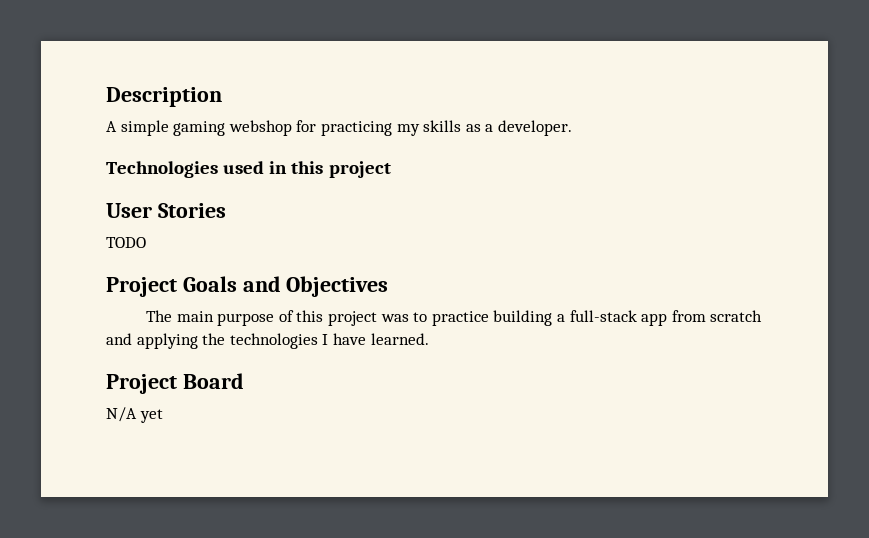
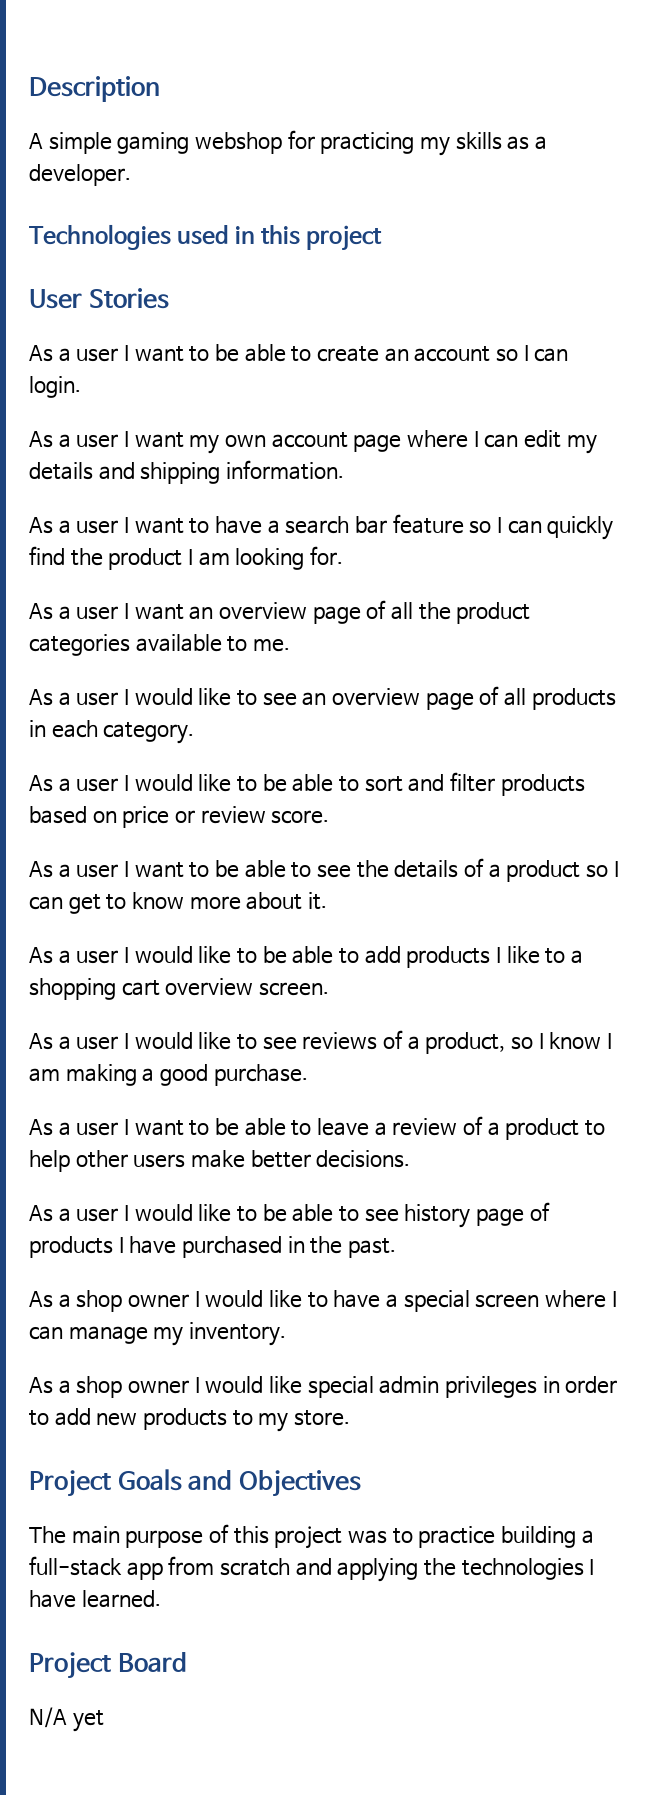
[106,237,146,248] TODO -> [29,344,569,362] [29,376,81,398] [29,430,597,454] [29,460,344,484] [29,514,614,540] [29,546,343,570] [29,600,531,624] [29,634,290,656] [29,686,616,710] [29,720,195,744] [29,772,585,796] [29,806,330,828] [29,858,619,882] [29,892,327,914] [29,946,584,968] [29,978,330,1000] [29,1030,613,1054] [29,1064,308,1086] [29,1116,606,1140] [29,1150,411,1172] [29,1202,550,1228] [29,1236,396,1258] [29,1290,617,1312] [29,1322,286,1346] [29,1376,618,1398] [29,1408,351,1432] As a user I want to be able to create an account so I can login. // As a user I want my own account page where I can edit my details and shipping information. // As a user I want to have a search bar feature so I can quickly find the product I am looking for. // As a user I want an overview page of all the product categories available to me. // As a user I would like to see an overview page of all products in each category. // As a user I would like to be able to sort and filter products based on price or review score. // As a user I want to be able to see the details of a product so I can get to know more about it. // As a user I would like to be able to add products I like to a shopping cart overview screen. // As a user I would like to see reviews of a product, so I know I am making a good purchase. // As a user I want to be able to leave a review of a product to help other users make better decisions. // As a user I would like to be able to see history page of products I have purchased in the past. // As a shop owner I would like to have a special screen where I can manage my inventory. // As a shop owner I would like special admin privileges in order to add new products to my store.

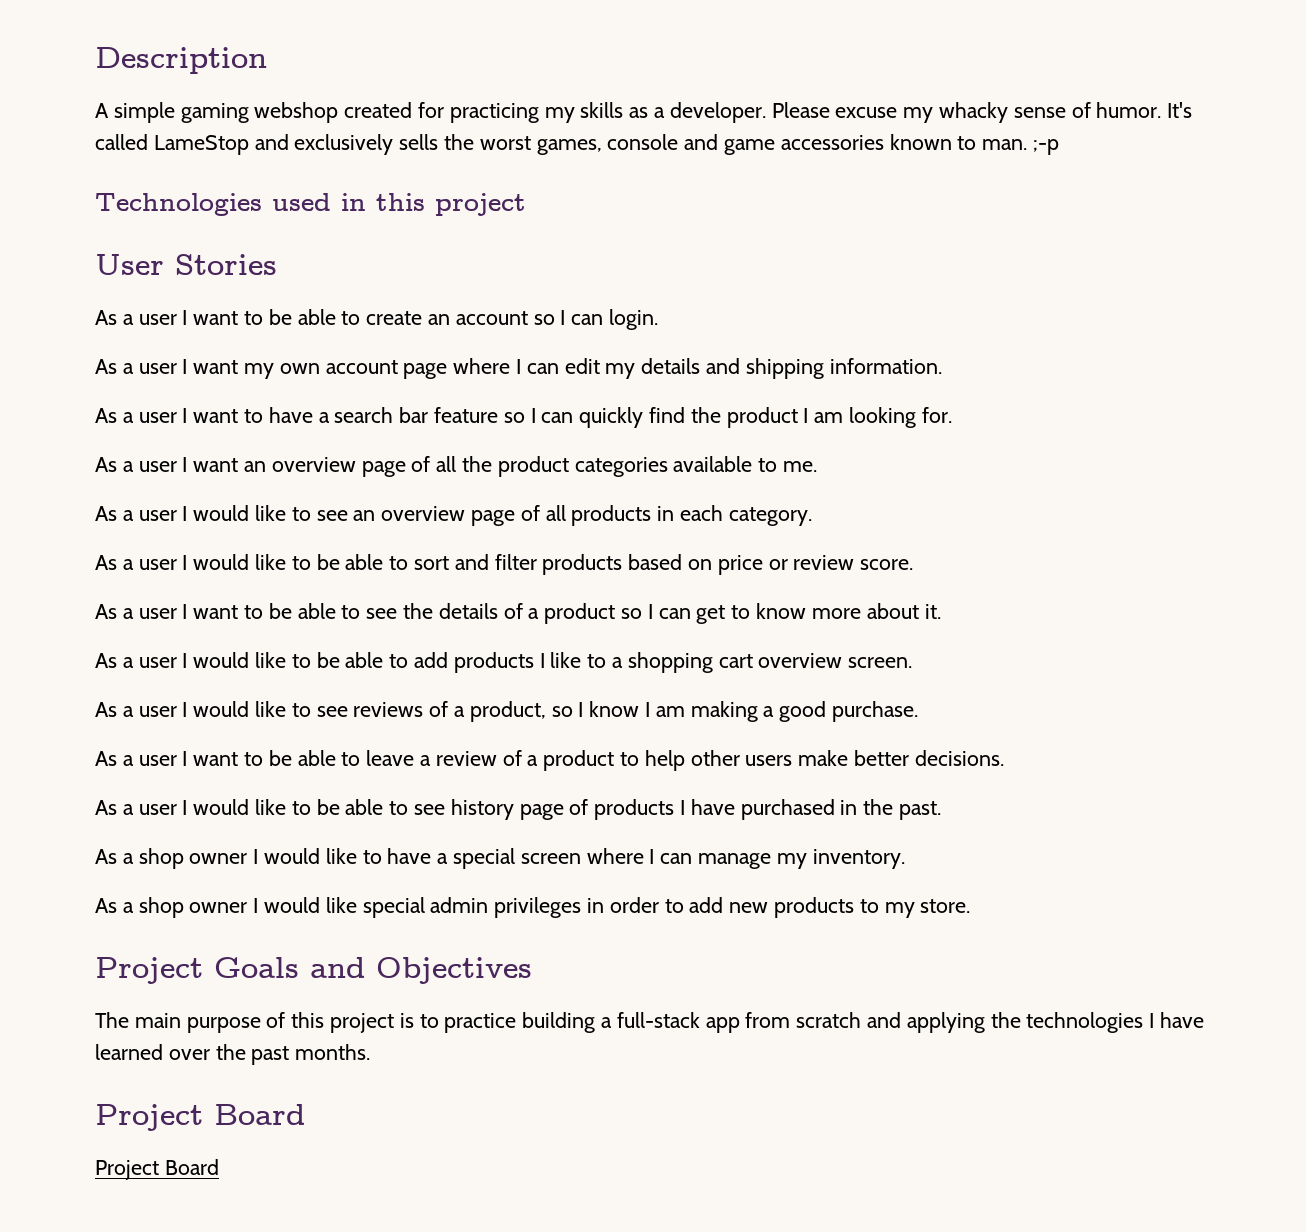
(282, 143) none -> [344,102,413,118] created
(131, 175) none -> [771,102,1193,123] [95,134,1060,155] Please excuse my whacky sense of humor. It's called LameStop and exclusively sells the worst games, console and game accessories known to man. ;-p
[348,1530,388,1544] was -> [399,1013,414,1028] is
[81,1590,161,1608] learned. -> [95,1044,371,1065] learned over the past months.
[29,1707,104,1732] N/A yet -> [95,1159,219,1180] Project Board

